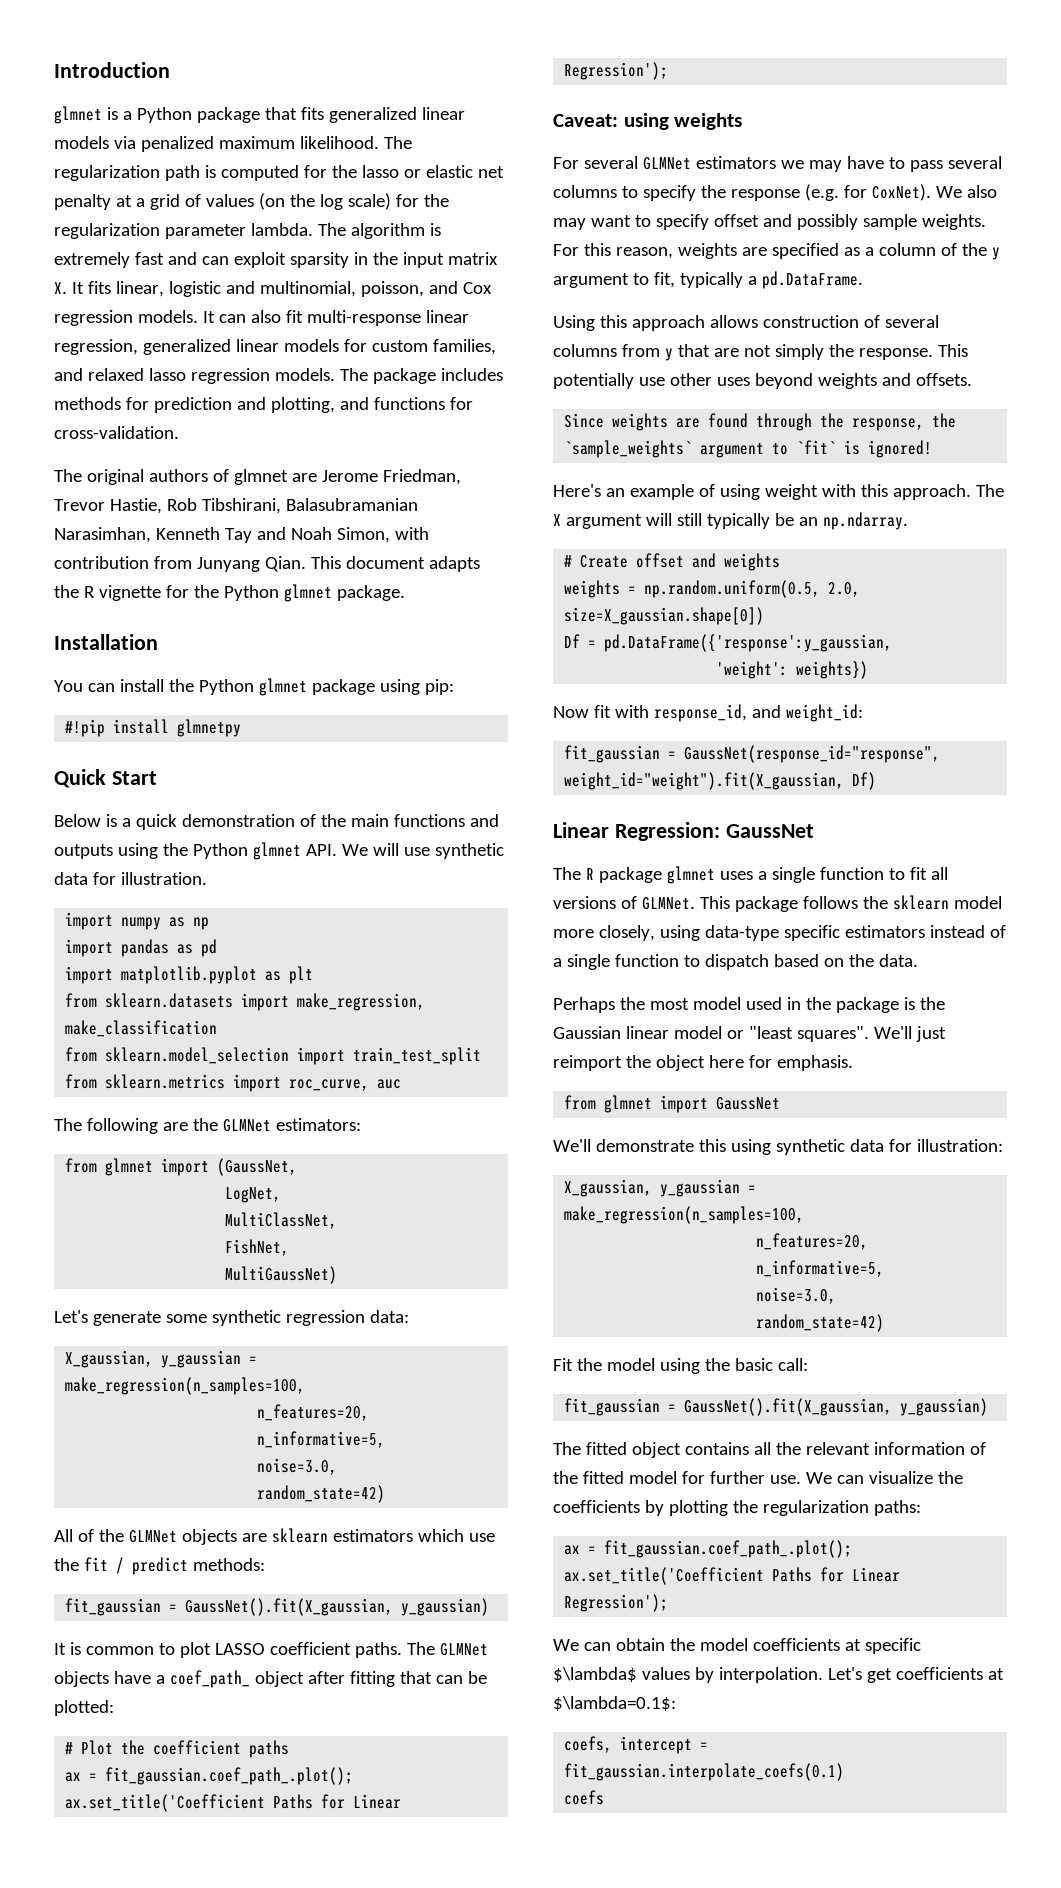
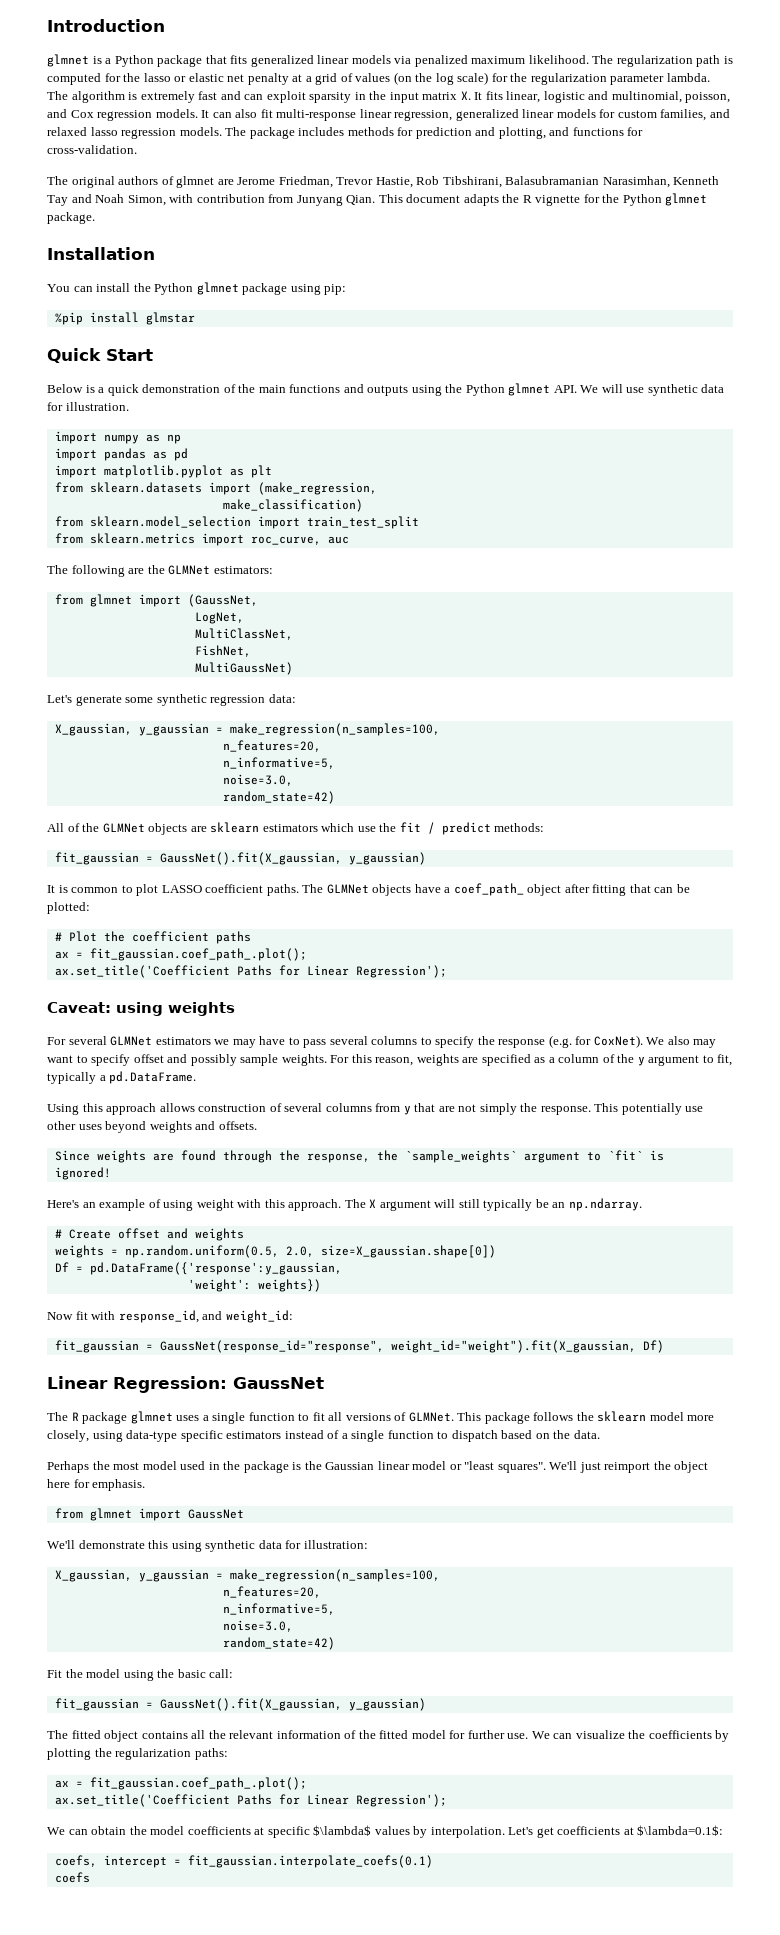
[65,719,242,737] #!pip install glmnetpy -> [54,312,195,325] %pip install glmstar
[297,993,426,1011] [65,1020,218,1037] make_regression, make_classification -> [257,482,377,495] [222,499,363,512] (make_regression, // make_classification)

